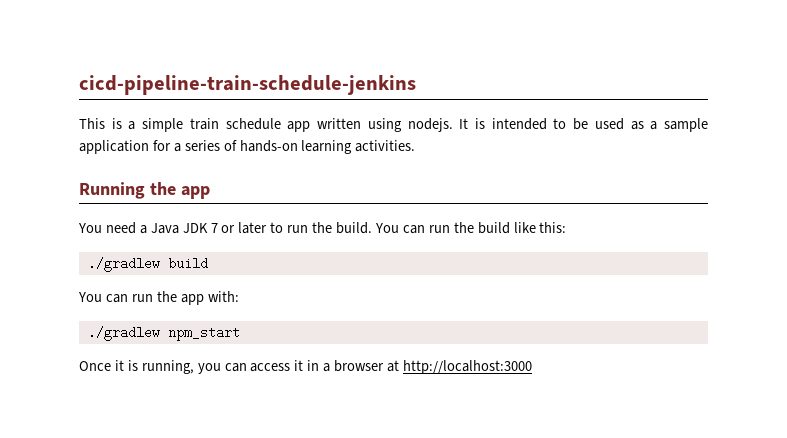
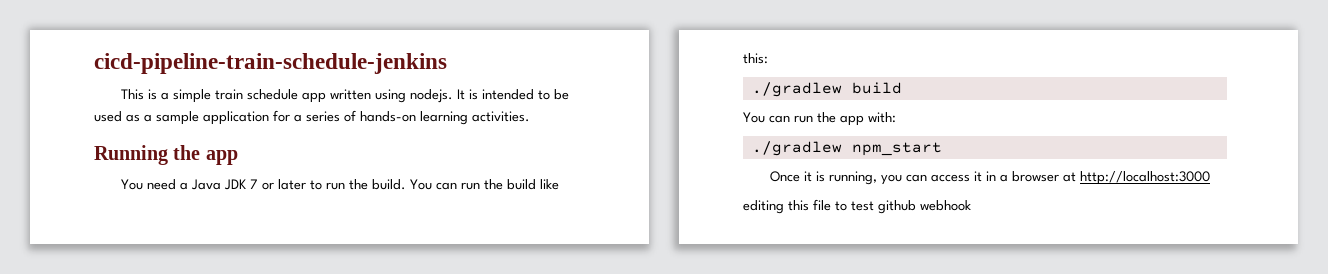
(532, 367) none -> [743,199,971,214] // editing this file to test github webhook

